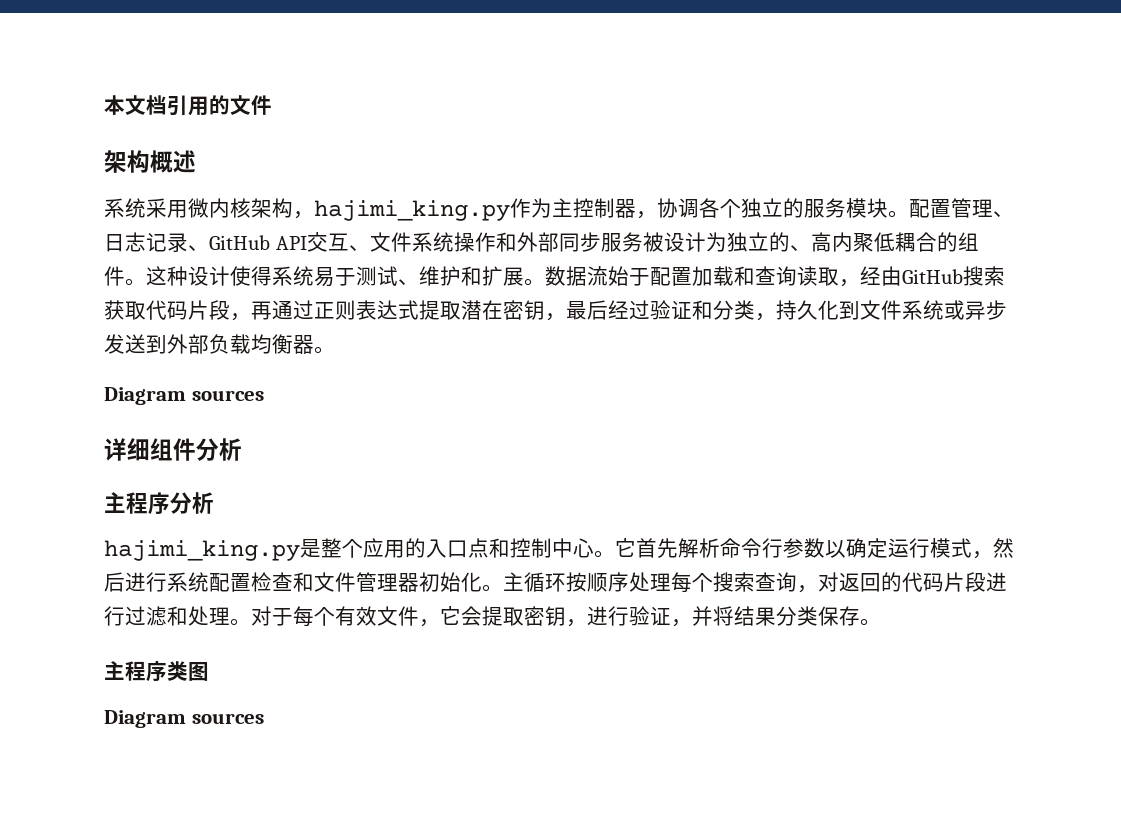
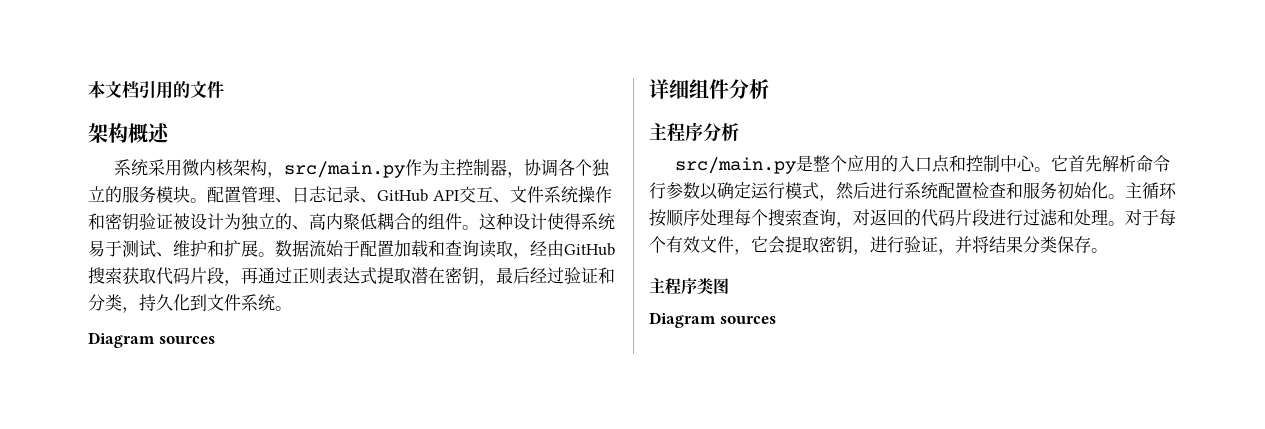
[314,200,510,221] hajimi_king.py -> [284,161,406,178] src/main.py
[516,232,643,252] 外部同步服务 -> [105,213,173,231] 密钥验证
[944,300,1007,320] [104,334,314,354] 或异步发送到外部负载均衡器 -> (275, 302) none
[104,540,300,561] hajimi_king.py -> [675,157,797,174] src/main.py
[314,572,419,592] 文件管理器 -> [1023,182,1057,199] 服务

